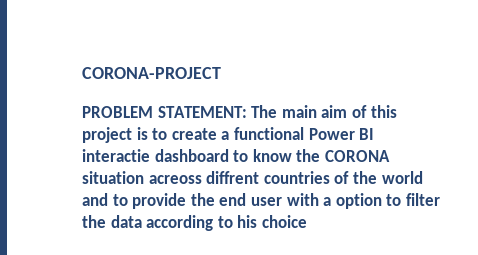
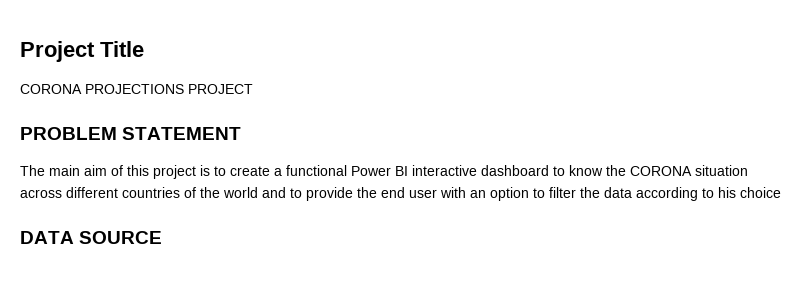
[82,67,221,79] CORONA-PROJECT -> [20,41,144,62] [20,84,253,94] Project Title // CORONA PROJECTIONS PROJECT
[157,106,247,118] STATEMENT: -> [122,127,242,140] STATEMENT //
[82,149,150,162] interactie -> [412,165,477,176] interactive
[148,171,260,184] acreoss diffrent -> [20,187,118,198] across different
[323,197,332,206] a -> [470,190,486,198] an
(307, 221) none -> [20,231,163,244] // DATA SOURCE

